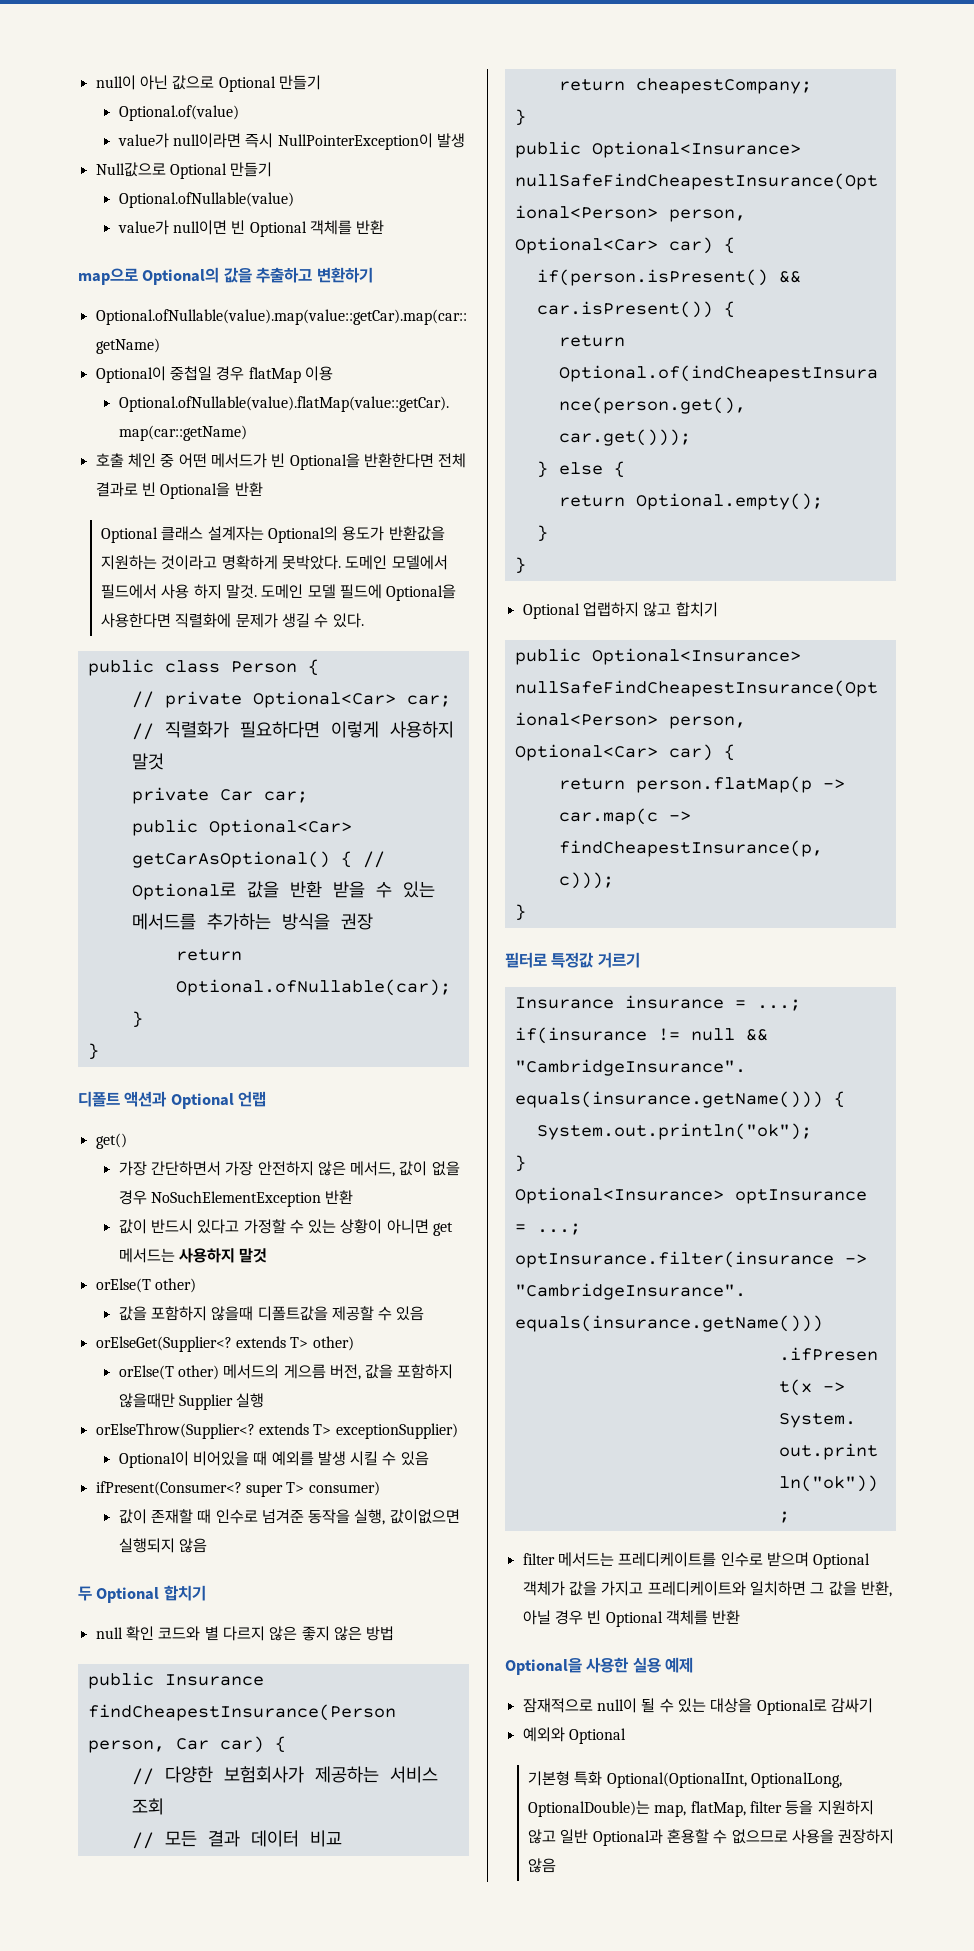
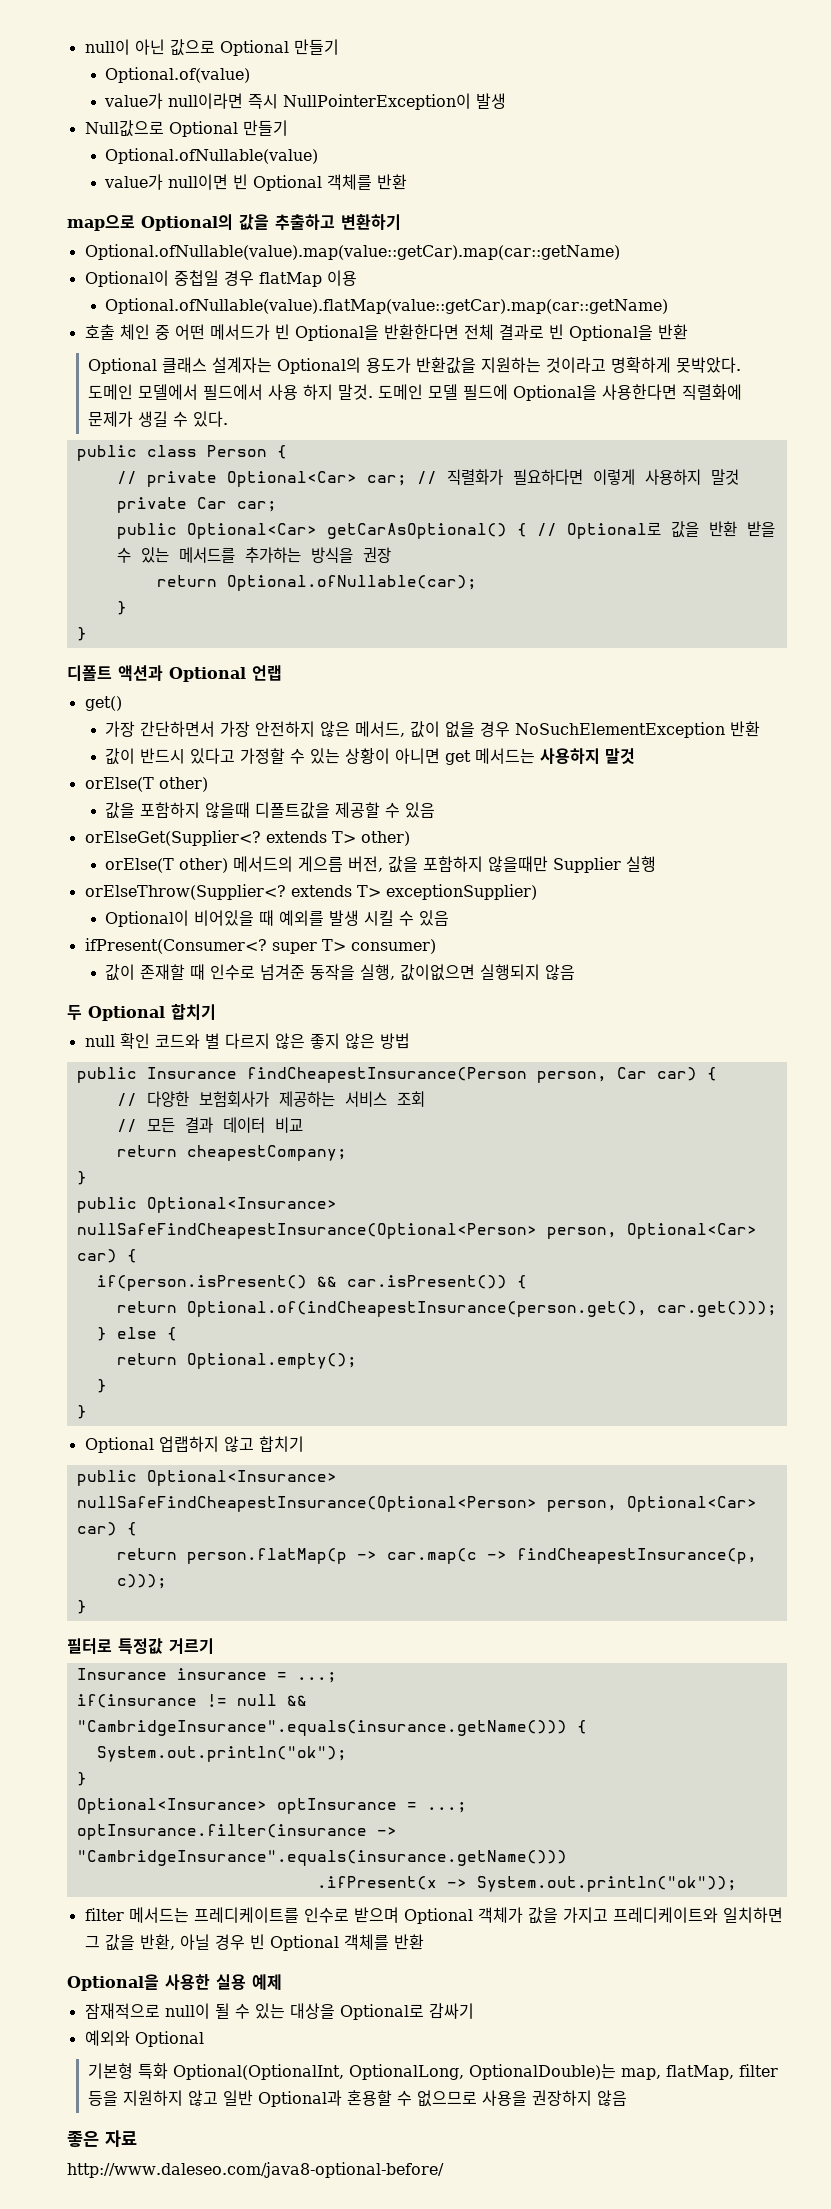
(556, 1865) none -> [67,2130,137,2147] [67,2162,444,2178] // 좋은 자료 // http://www.daleseo.com/java8-optional-before/

